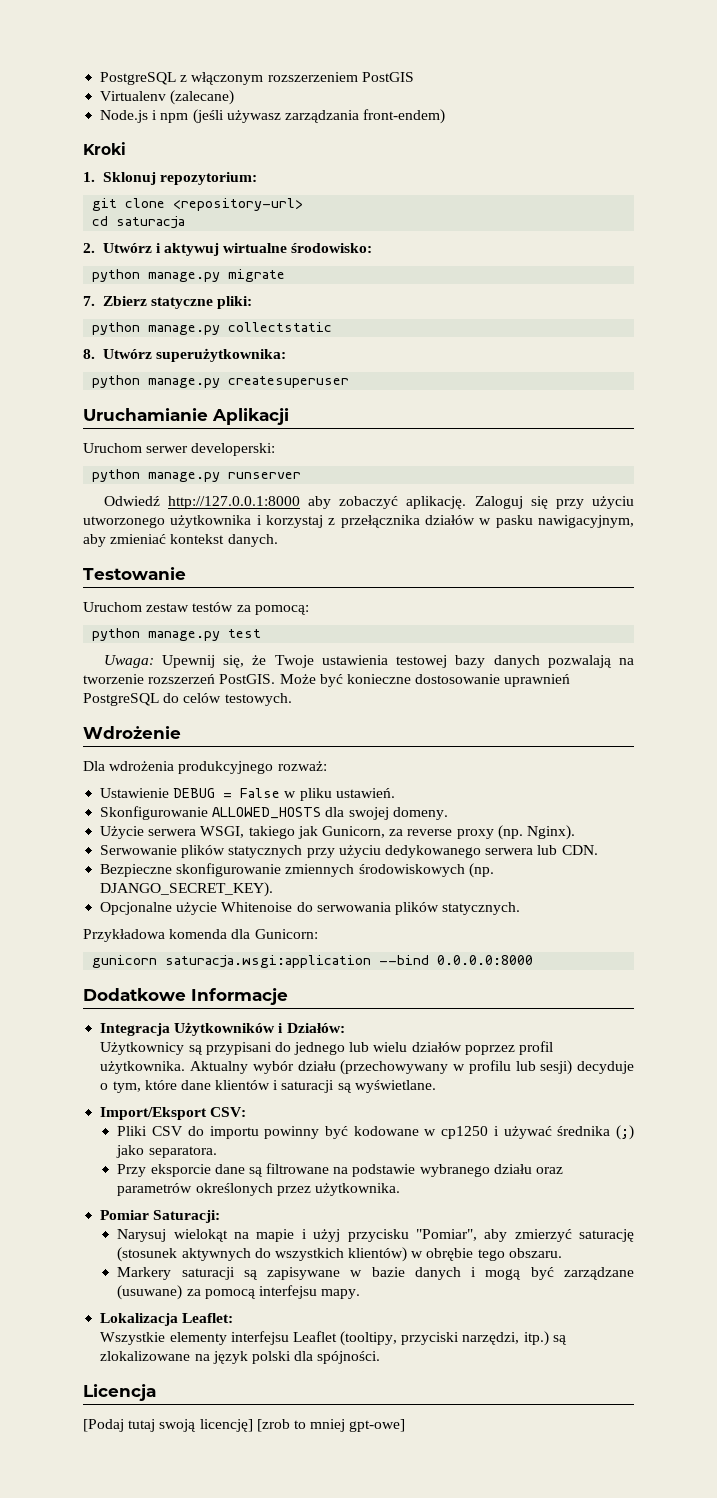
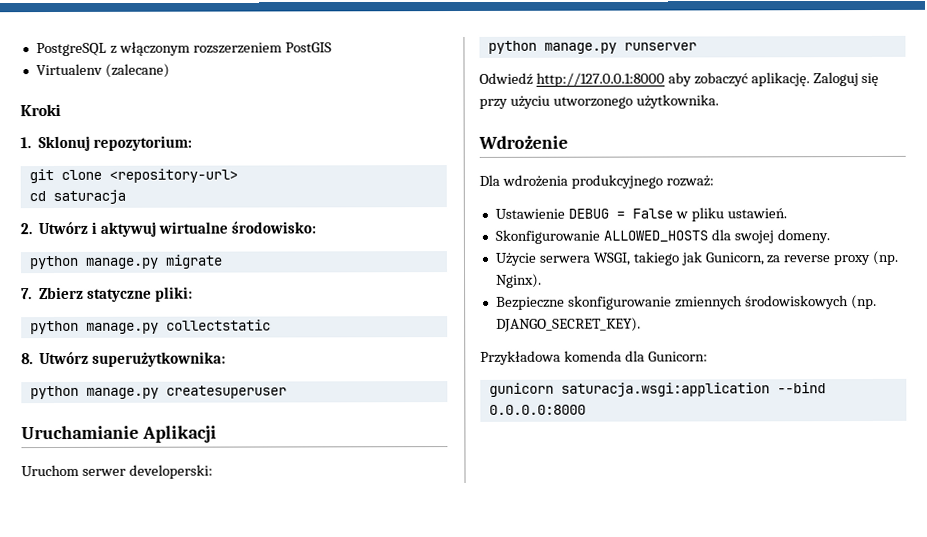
[100,109,446,124] // Node.js i npm (jeśli używasz zarządzania front-endem) -> (170, 70) none
[170,515,634,528] [83,534,278,547] [83,567,186,580] [83,602,309,615] [92,628,262,641] [103,655,634,668] [83,674,571,687] [83,693,292,706] użytkownika i korzystaj z przełącznika działów w pasku nawigacyjnym, aby zmieniać kontekst danych. // Testowanie // Uruchom zestaw testów za pomocą: // python manage.py test // Uwaga: Upewnij się, że Twoje ustawienia testowej bazy danych pozwalają na tworzenie rozszerzeń PostGIS. Może być konieczne dostosowanie uprawnień PostgreSQL do celów testowych. -> [635,94,719,109] użytkownika.
[100,845,598,858] // Serwowanie plików statycznych przy użyciu dedykowanego serwera lub CDN. -> (542, 280) none
[100,902,521,915] // Opcjonalne użycie Whitenoise do serwowania plików statycznych. -> (641, 324) none
[83,988,288,1005] [100,1022,345,1036] [100,1041,553,1055] [100,1060,634,1075] [100,1080,436,1093] [100,1107,247,1120] [117,1125,634,1140] [116,1145,217,1158] [117,1163,564,1177] [117,1183,400,1196] [100,1210,221,1223] [117,1229,634,1242] [117,1247,562,1262] [117,1267,635,1280] [117,1285,361,1300] [100,1313,234,1326] [100,1331,567,1346] [100,1351,381,1364] [83,1384,156,1401] [83,1419,406,1432] // Dodatkowe Informacje // Integracja Użytkowników i Działów: // Użytkownicy są przypisani do jednego lub wielu działów poprzez profil użytkownika. Aktualny wybór działu (przechowywany w profilu lub sesji) decyduje o tym, które dane klientów i saturacji są wyświetlane. // Import/Eksport CSV: // Pliki CSV do importu powinny być kodowane w cp1250 i używać średnika (;) jako separatora. // Przy eksporcie dane są filtrowane na podstawie wybranego działu oraz parametrów określonych przez użytkownika. // Pomiar Saturacji: // Narysuj wielokąt na mapie i użyj przycisku "Pomiar", aby zmierzyć saturację (stosunek aktywnych do wszystkich klientów) w obrębie tego obszaru. // Markery saturacji są zapisywane w bazie danych i mogą być zarządzane (usuwane) za pomocą interfejsu mapy. // Lokalizacja Leaflet: // Wszystkie elementy interfejsu Leaflet (tooltipy, przyciski narzędzi, itp.) są zlokalizowane na język polski dla spójności. // Licencja // [Podaj tutaj swoją licencję] [zrob to mniej gpt-owe] -> (586, 409) none

